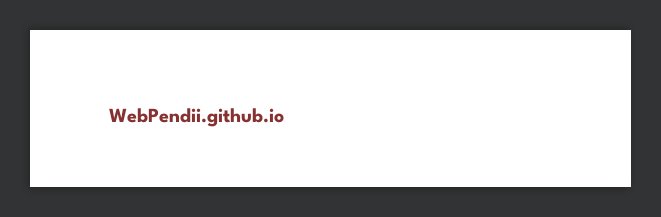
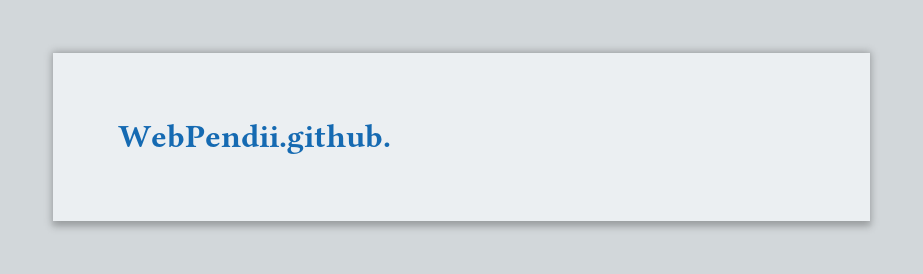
[109,108,284,127] WebPendii.github.io -> [118,124,391,154] WebPendii.github.

